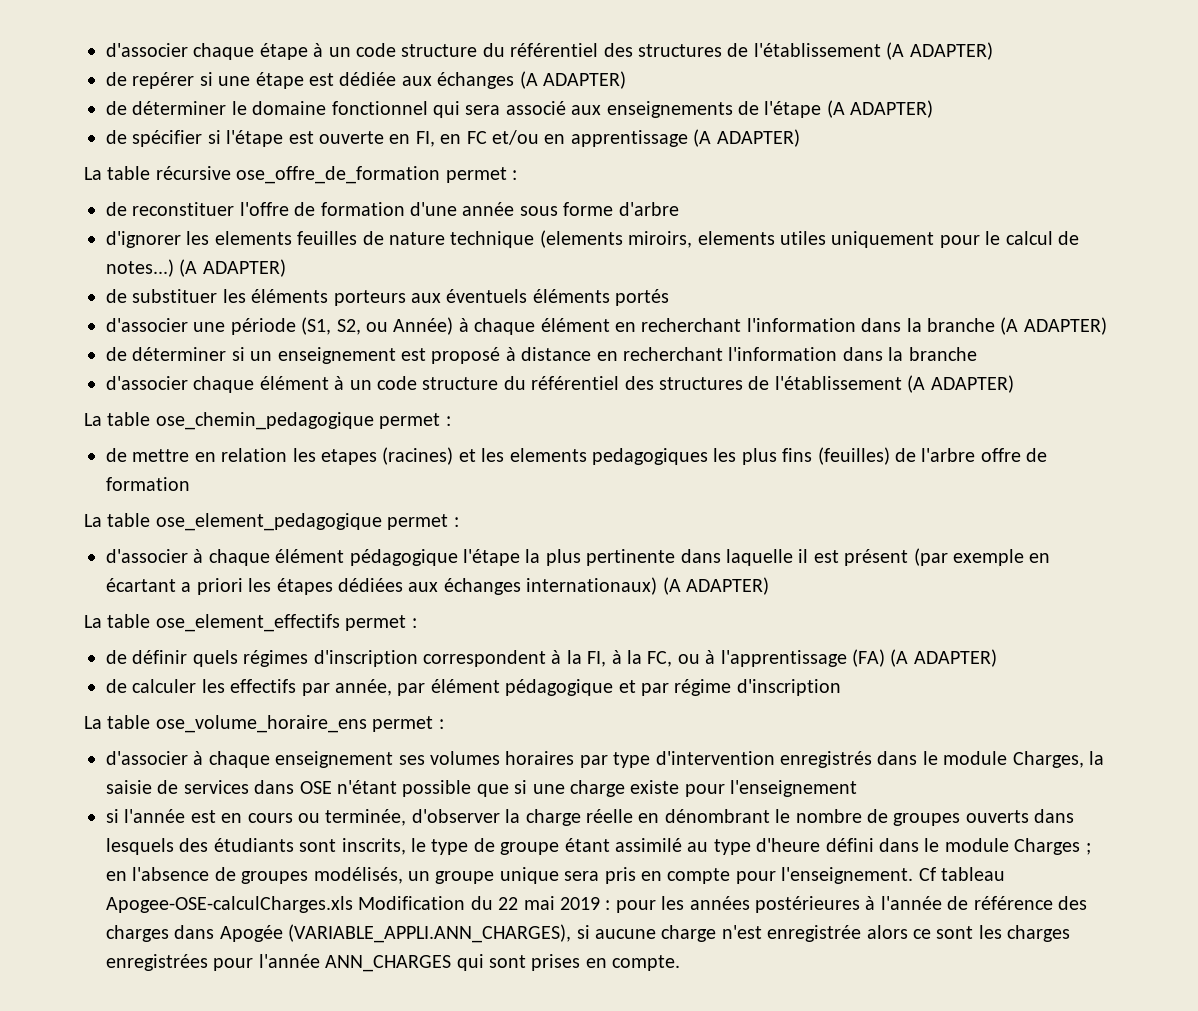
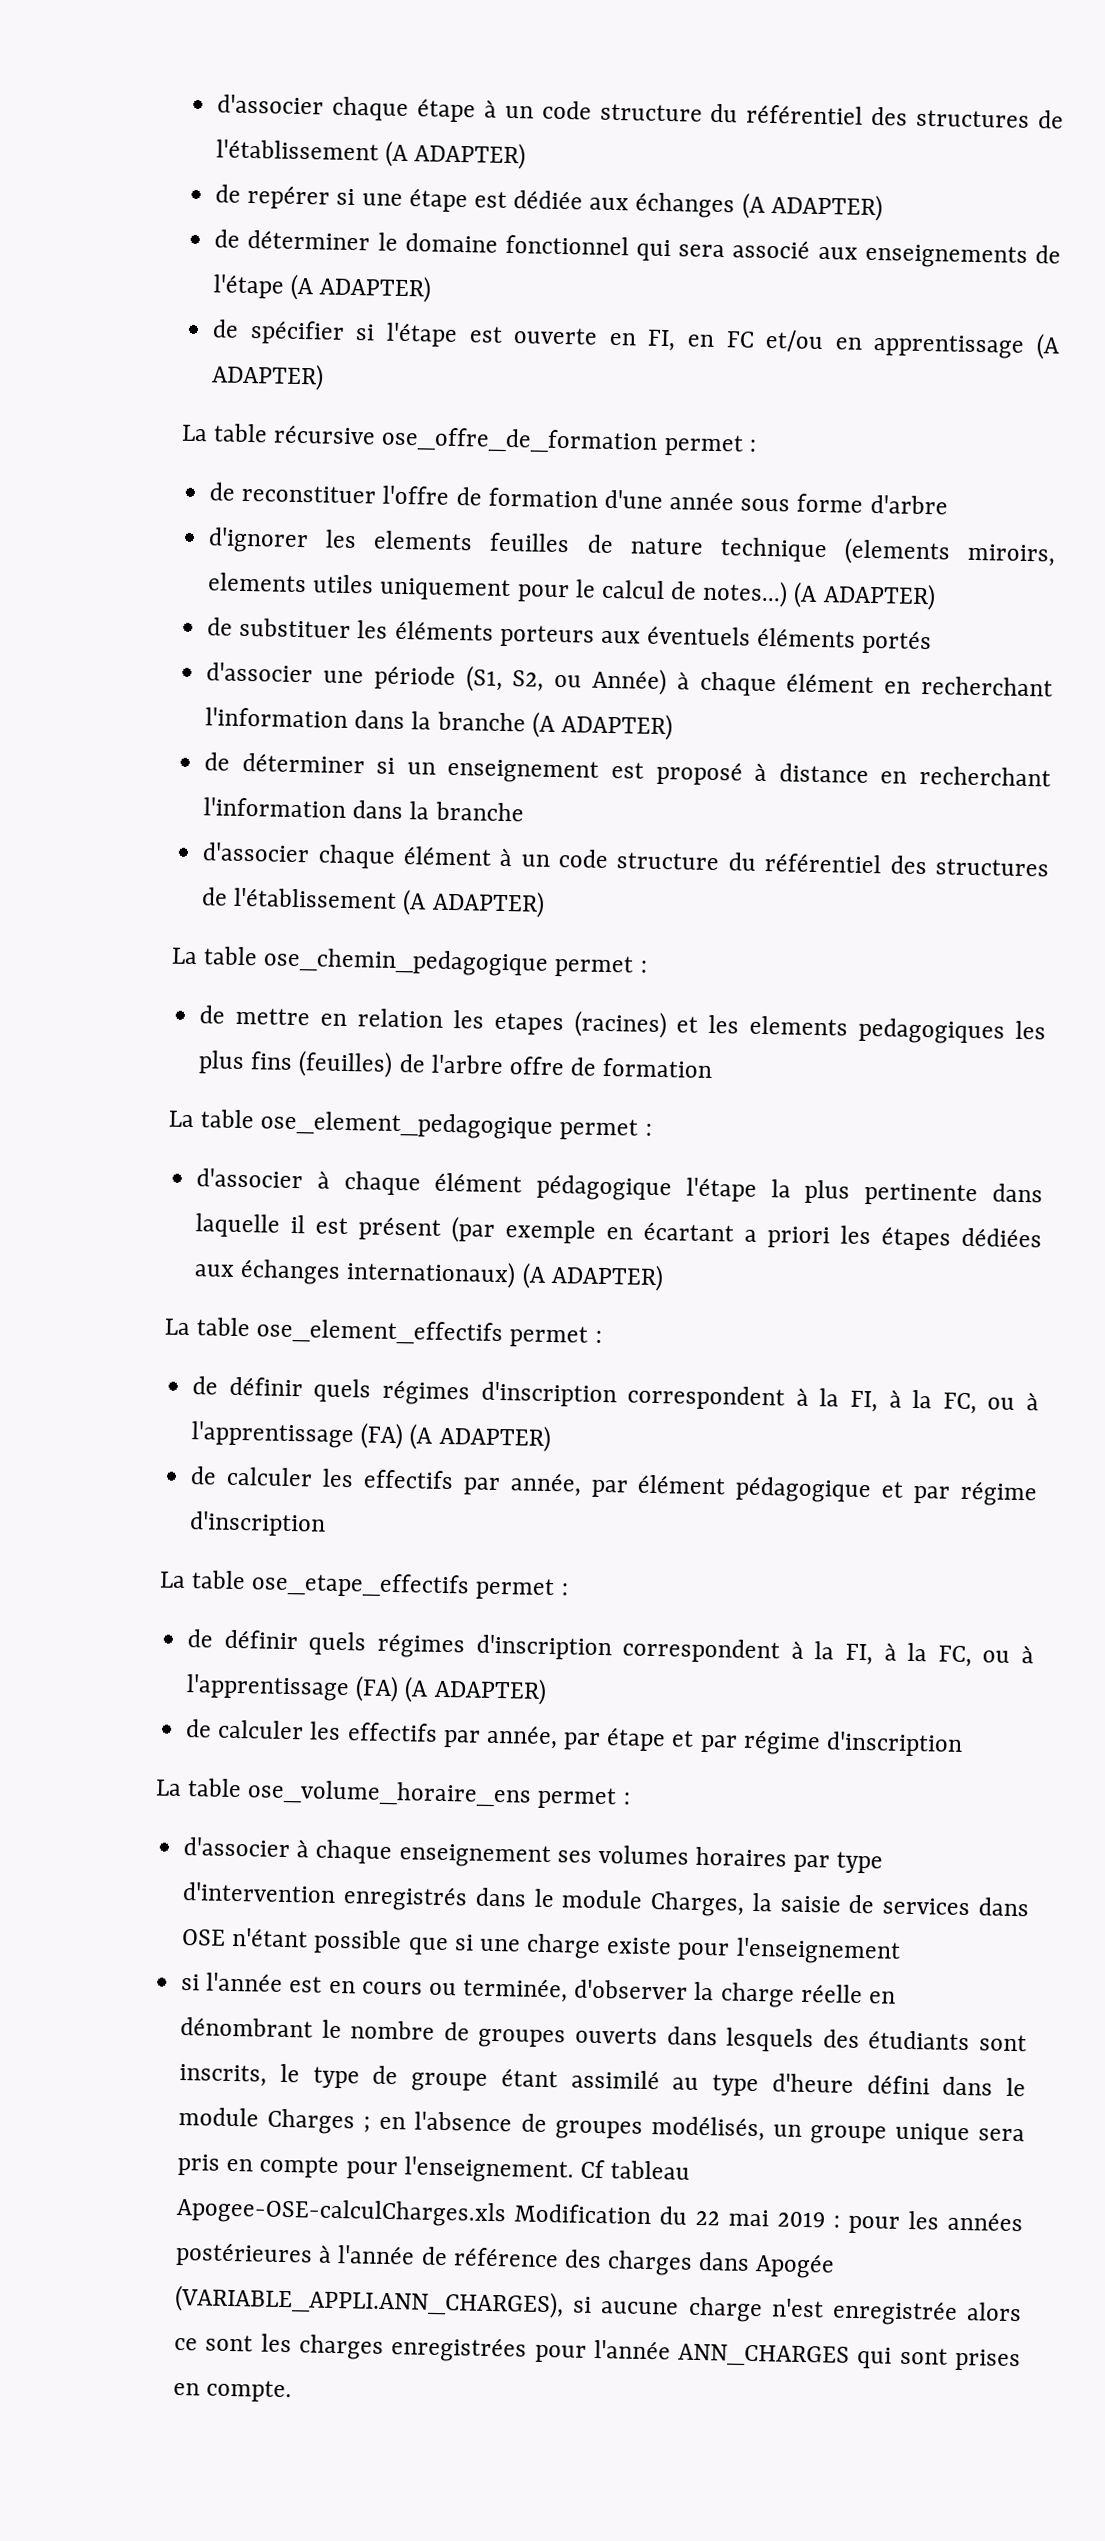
(841, 687) none -> [159,1570,568,1601] [187,1629,1034,1668] [186,1674,547,1705] [185,1719,963,1757] // La table ose_etape_effectifs permet : // de définir quels régimes d'inscription correspondent à la FI, à la FC, ou à l'apprentissage (FA) (A ADAPTER) // de calculer les effectifs par année, par étape et par régime d'inscription

